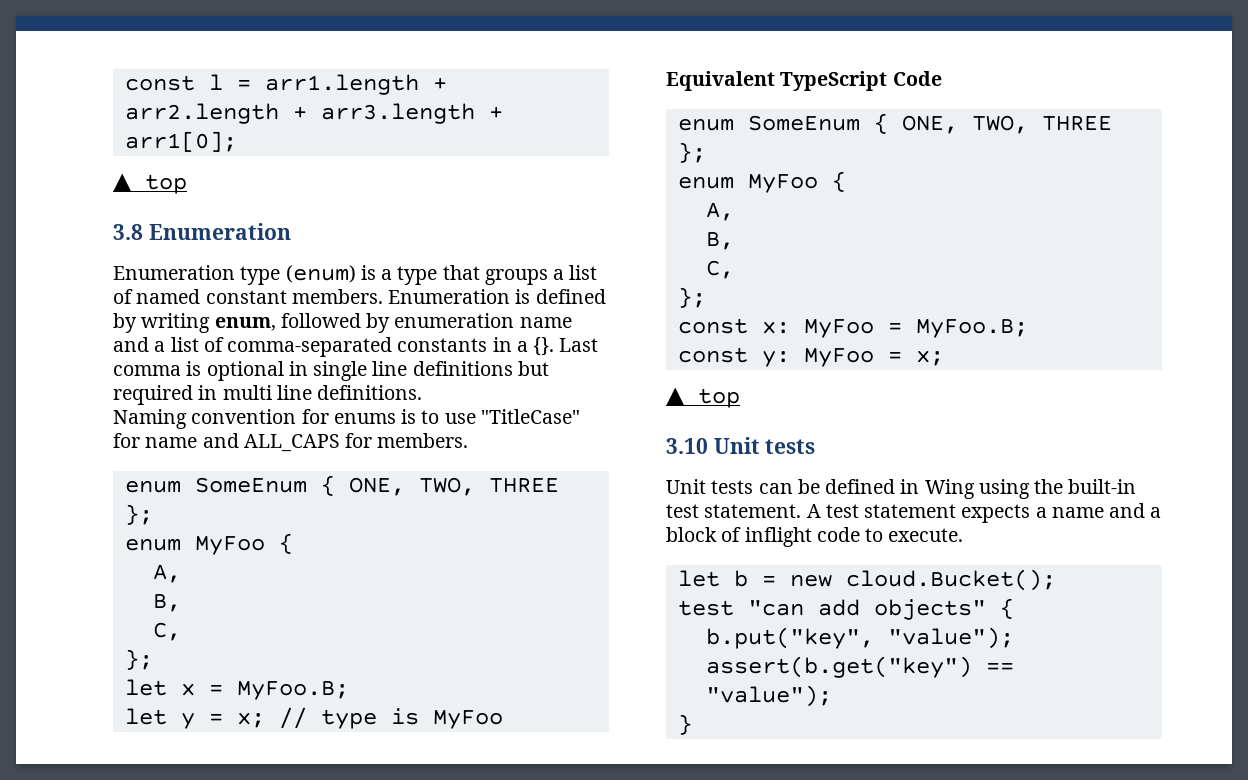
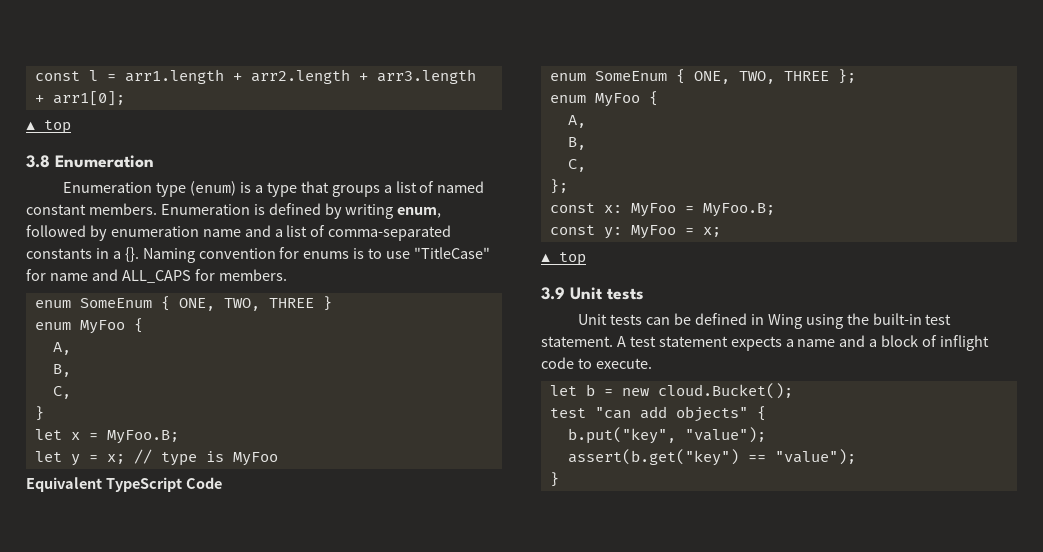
[559,338,599,352] [113,361,549,381] [113,385,423,405] Last comma is optional in single line definitions but required in multi line definitions. // -> (139, 254) none
[124,504,153,525] [124,533,293,555] [152,564,181,583] [152,594,181,612] [152,622,181,641] [124,649,153,670] }; // enum MyFoo { // A, // B, // C, // }; -> [322,296,332,311] [34,318,143,334] [52,342,71,355] [52,364,71,377] [52,386,71,399] [34,406,44,421] } // enum MyFoo { // A, // B, // C, // }
[666,438,708,454] 3.10 -> [541,287,565,300] 3.9

